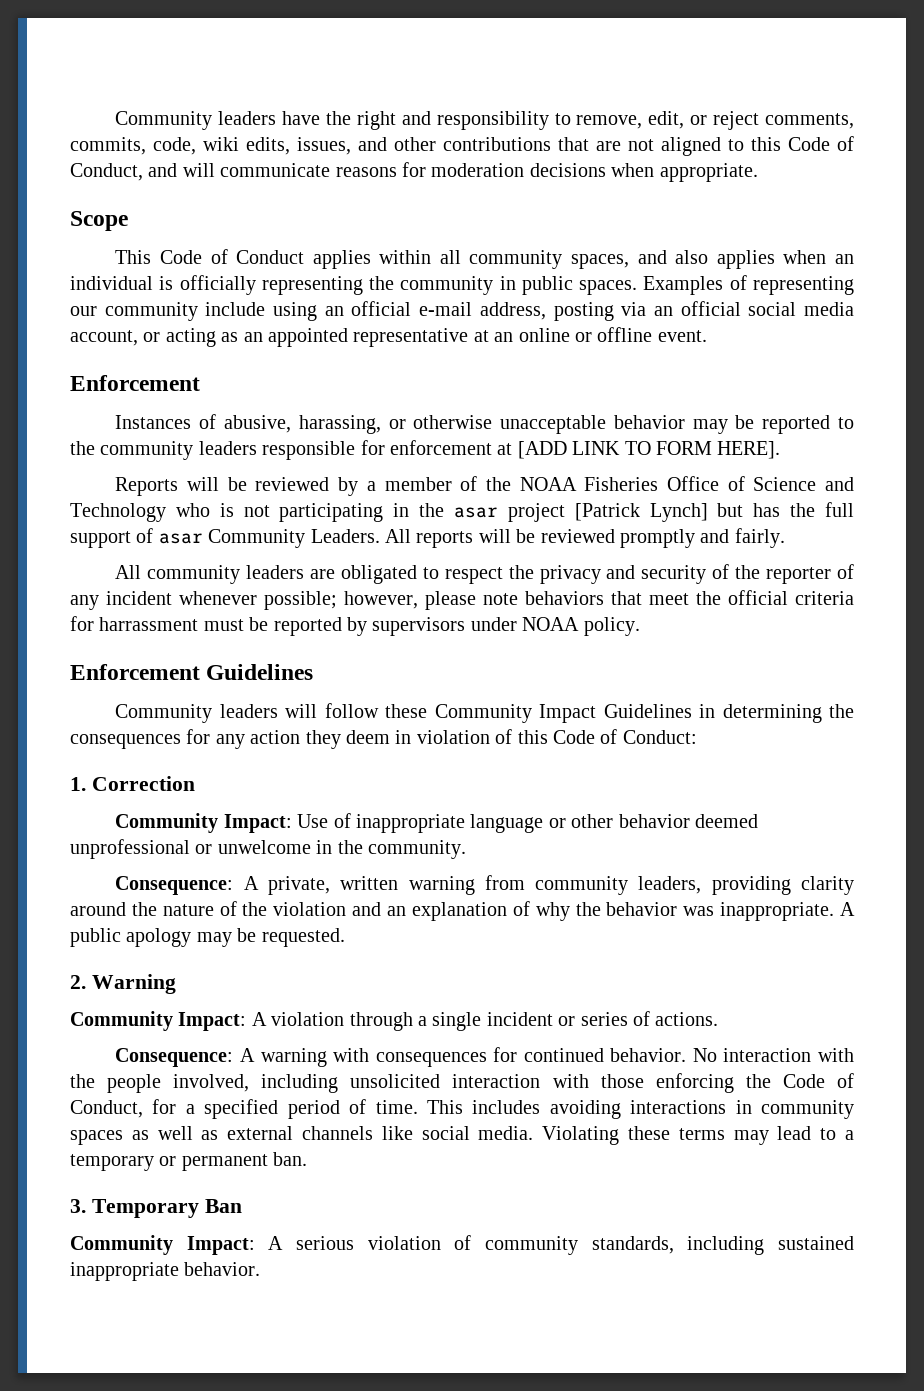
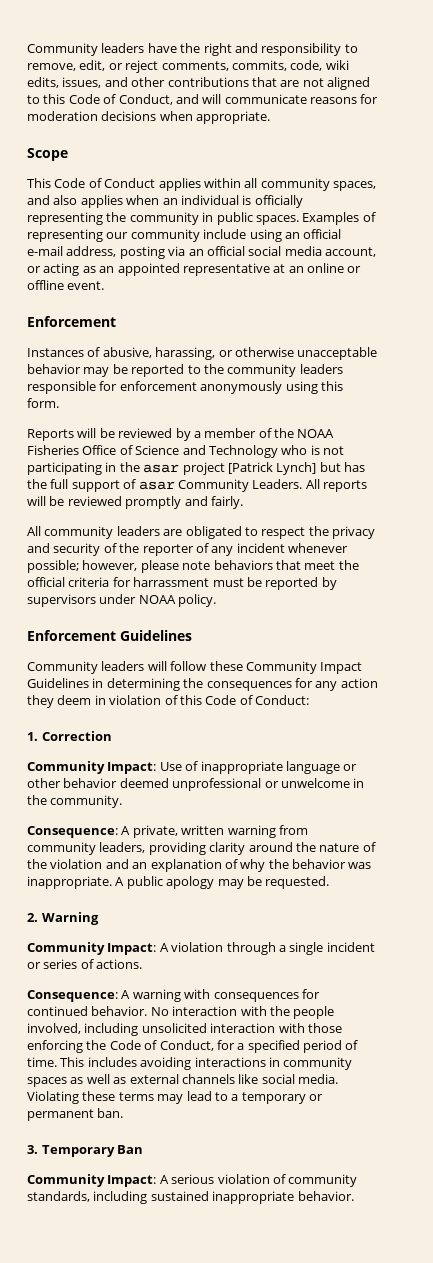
[497,441,781,459] at [ADD LINK TO FORM HERE]. -> [200,381,343,394] [27,398,59,408] anonymously using this form.

